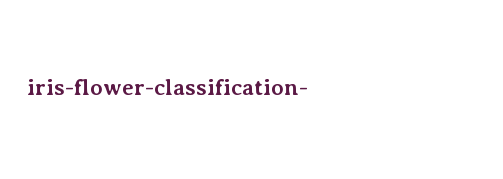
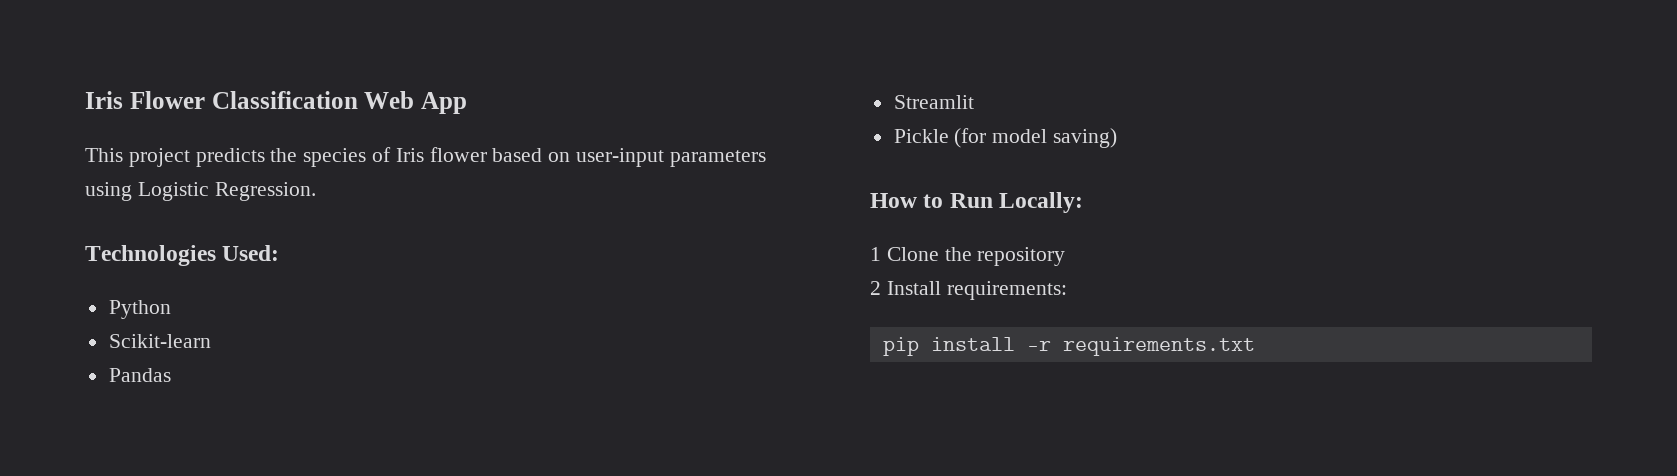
[27,79,308,95] iris-flower-classification- -> [85,91,467,114] [85,147,766,167] [85,182,316,201] [85,245,280,266] [108,300,171,319] [108,334,211,348] [108,368,171,382] [893,95,974,109] [893,128,1118,148] [870,192,1084,213] [870,247,1066,266] [870,281,1067,300] [882,337,1255,356] Iris Flower Classification Web App // This project predicts the species of Iris flower based on user-input parameters using Logistic Regression. // Technologies Used: // Python // Scikit-learn // Pandas // Streamlit // Pickle (for model saving) // How to Run Locally: // 1 Clone the repository // 2 Install requirements: // pip install -r requirements.txt

